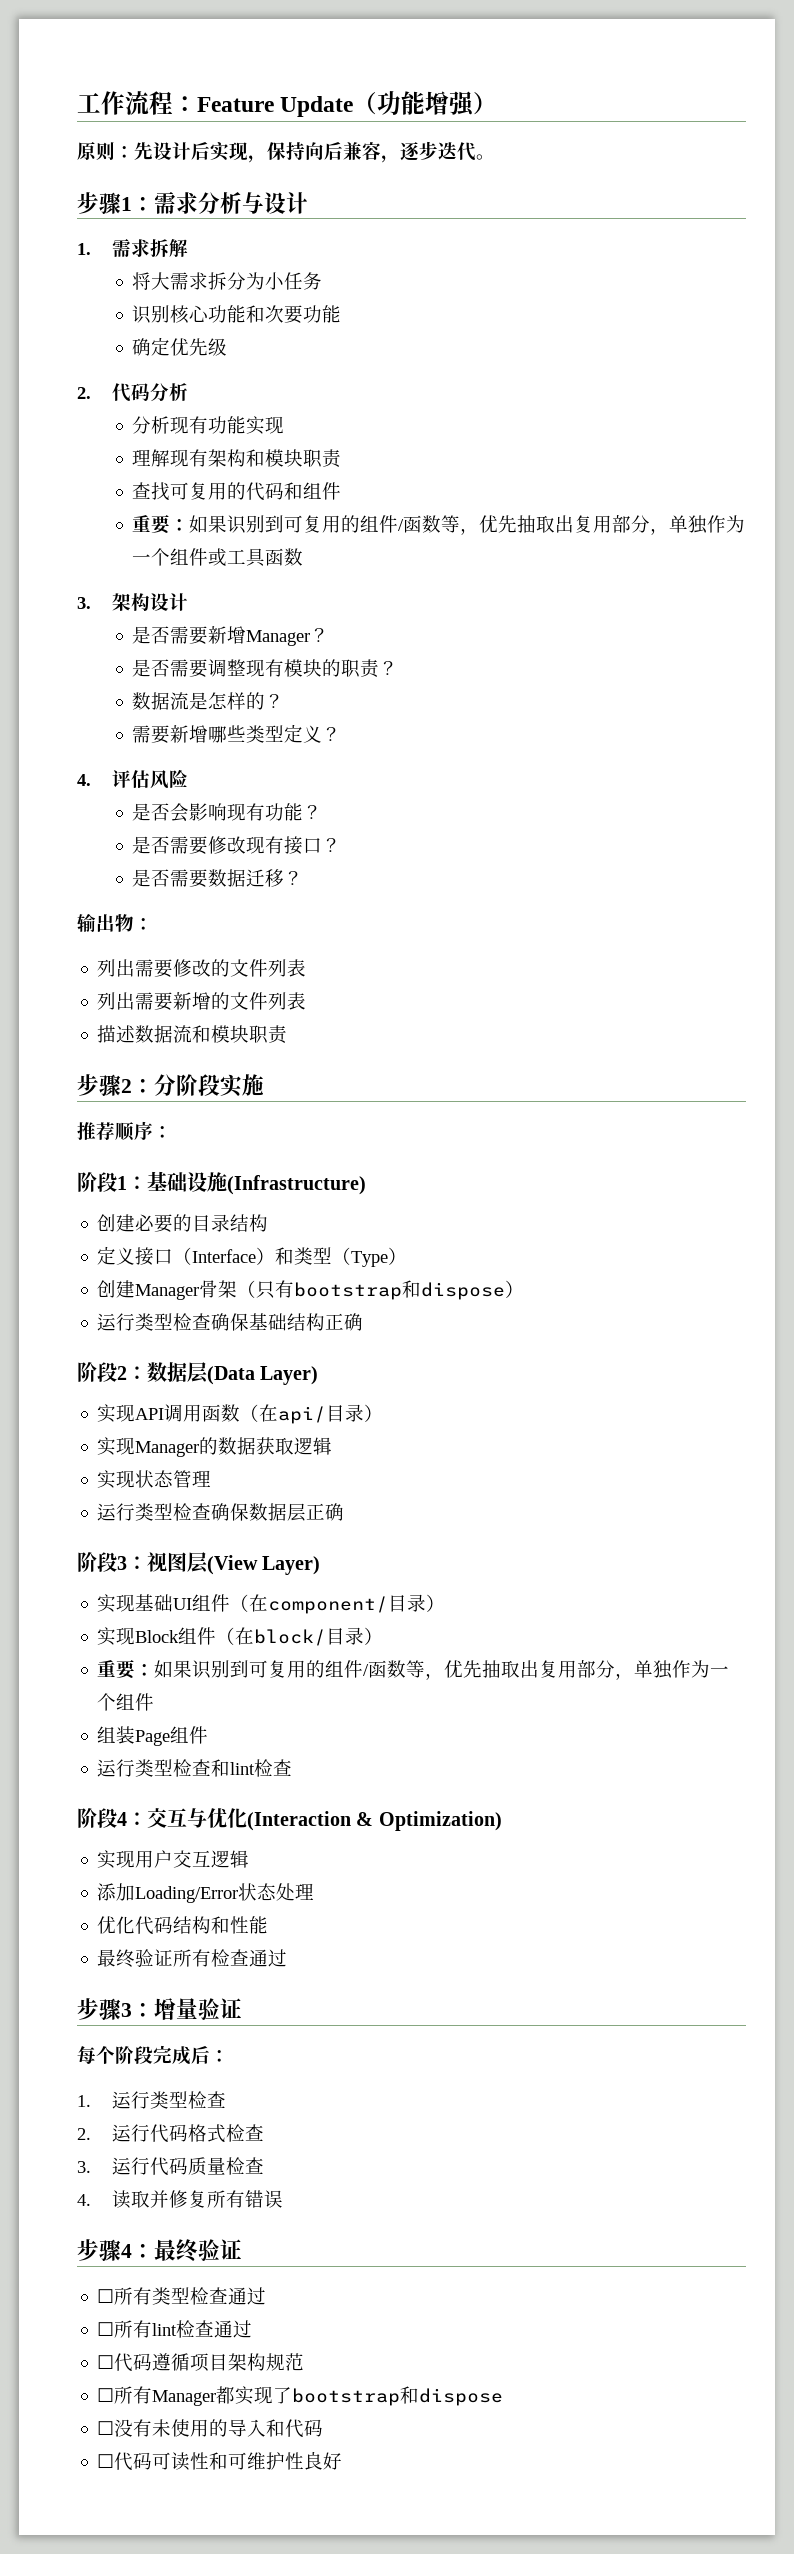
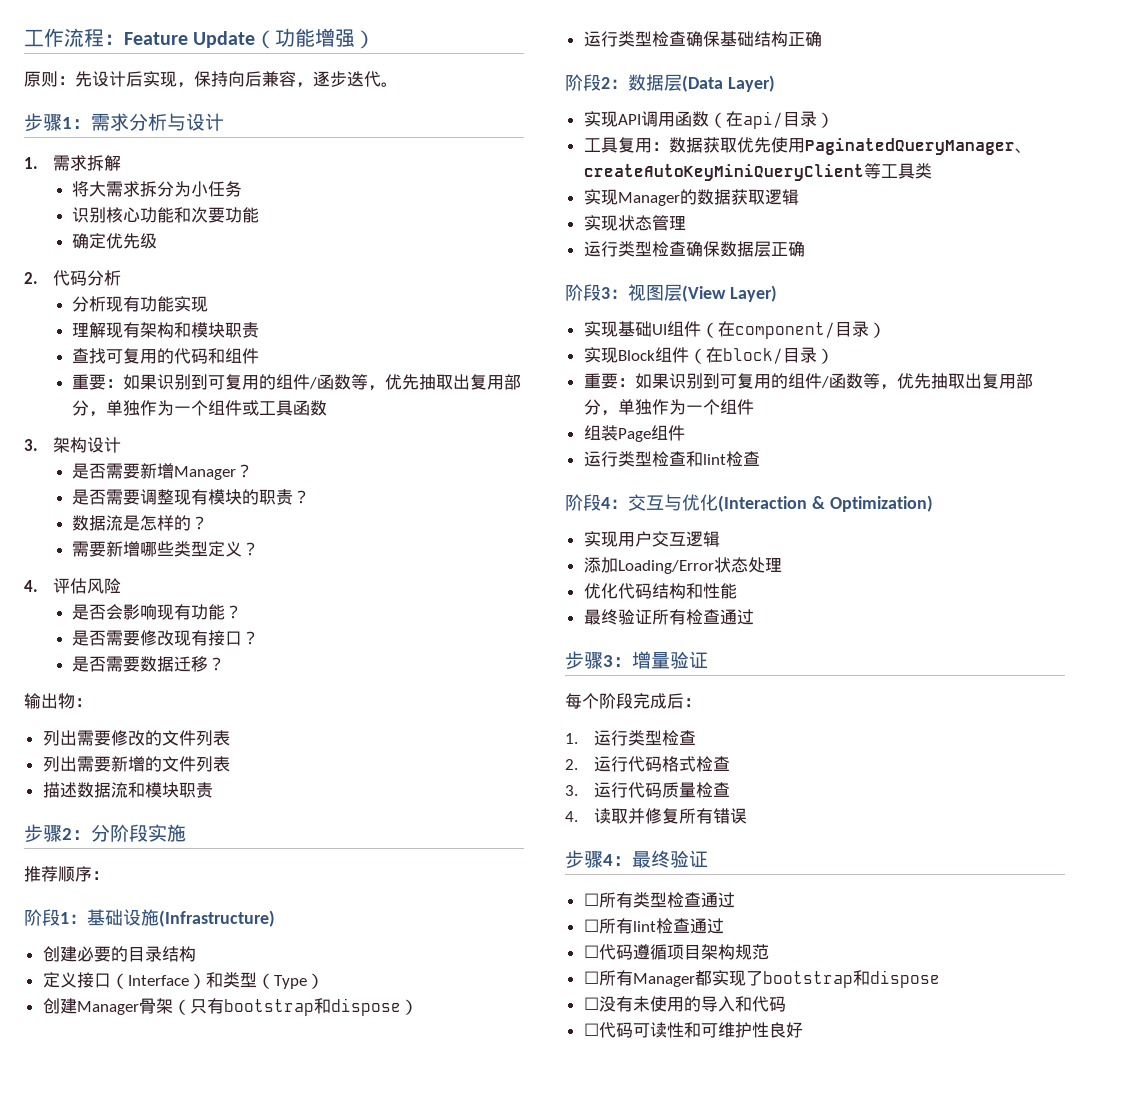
(384, 1413) none -> [583,137,1032,155] [583,163,932,181] // 工具复用：数据获取优先使用PaginatedQueryManager、createAutoKeyMiniQueryClient等工具类

